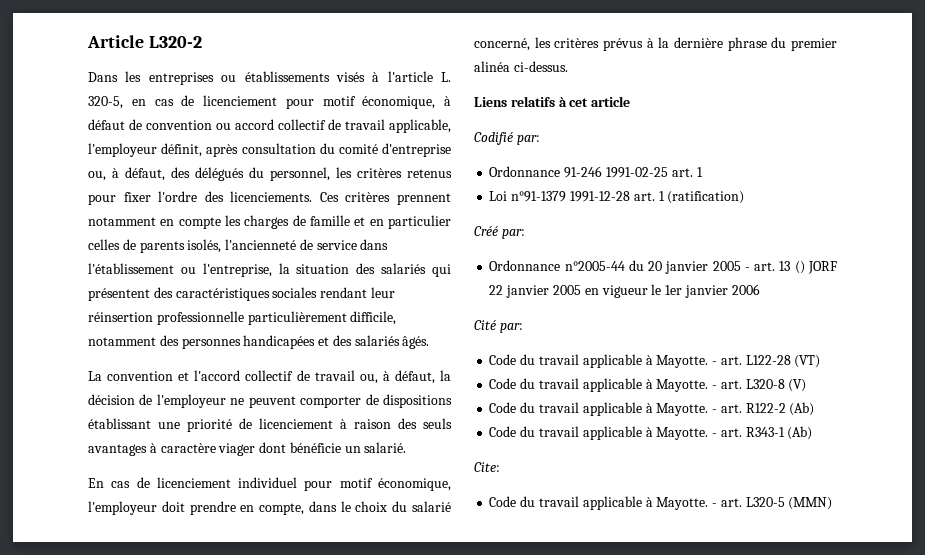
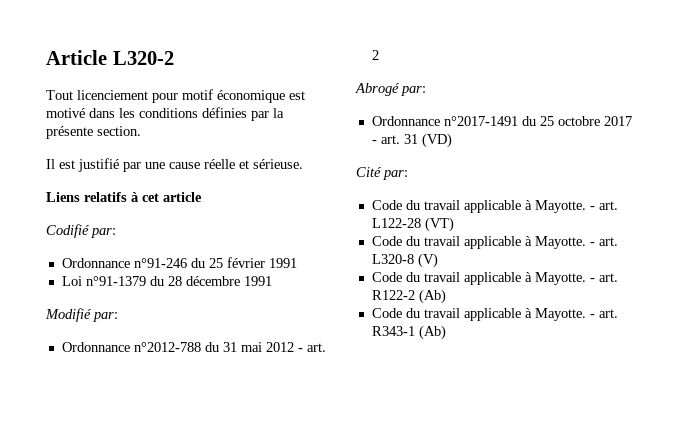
[88,71,451,85] [88,95,451,109] [88,119,451,133] [88,143,451,157] [88,167,452,181] [88,191,451,205] [88,215,451,229] [88,239,389,253] [88,263,451,277] [88,287,395,301] [88,311,397,325] [88,335,430,349] [88,370,452,384] [88,394,452,408] [88,418,452,432] [88,442,407,456] [88,477,451,491] [88,501,451,515] [474,37,837,51] [474,61,568,72] Dans les entreprises ou établissements visés à l'article L. 320-5, en cas de licenciement pour motif économique, à défaut de convention ou accord collectif de travail applicable, l'employeur définit, après consultation du comité d'entreprise ou, à défaut, des délégués du personnel, les critères retenus pour fixer l'ordre des licenciements. Ces critères prennent notamment en compte les charges de famille et en particulier celles de parents isolés, l'ancienneté de service dans l'établissement ou l'entreprise, la situation des salariés qui présentent des caractéristiques sociales rendant leur réinsertion professionnelle particulièrement difficile, notamment des personnes handicapées et des salariés âgés. // La convention et l'accord collectif de travail ou, à défaut, la décision de l'employeur ne peuvent comporter de dispositions établissant une priorité de licenciement à raison des seuls avantages à caractère viager dont bénéficie un salarié. // En cas de licenciement individuel pour motif économique, l'employeur doit prendre en compte, dans le choix du salarié concerné, les critères prévus à la dernière phrase du premier alinéa ci-dessus. -> [46,89,305,103] [46,107,284,121] [46,126,141,139] [46,158,303,172] Tout licenciement pour motif économique est motivé dans les conditions définies par la présente section. // Il est justifié par une cause réelle et sérieuse.
[564,166,703,178] [489,191,745,204] [474,226,525,239] [489,260,837,274] [489,284,760,298] 91-246 1991-02-25 art. 1 // Loi n°91-1379 1991-12-28 art. 1 (ratification) // Créé par: // Ordonnance n°2005-44 du 20 janvier 2005 - art. 13 () JORF 22 janvier 2005 en vigueur le 1er janvier 2006 -> [133,257,297,268] [61,276,272,286] [45,308,118,322] [61,342,326,352] [371,50,379,60] [355,83,426,96] [371,116,632,126] [371,133,452,148] n°91-246 du 25 février 1991 // Loi n°91-1379 du 28 décembre 1991 // Modifié par: // Ordonnance n°2012-788 du 31 mai 2012 - art. 2 // Abrogé par: // Ordonnance n°2017-1491 du 25 octobre 2017 - art. 31 (VD)
[474,462,500,472] [489,496,833,510] // Cite: // Code du travail applicable à Mayotte. - art. L320-5 (MMN) -> (446, 332) none

